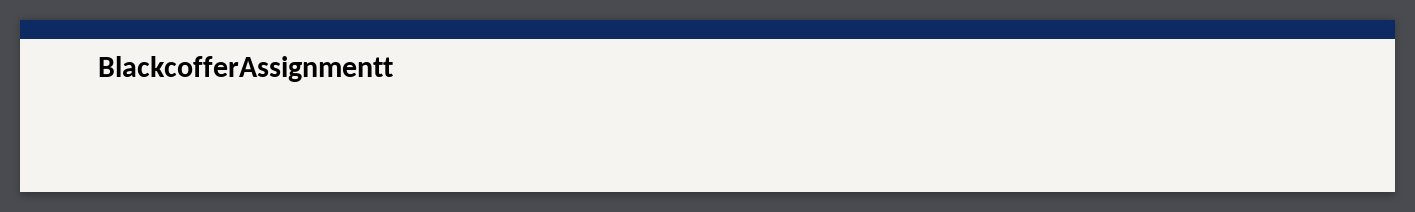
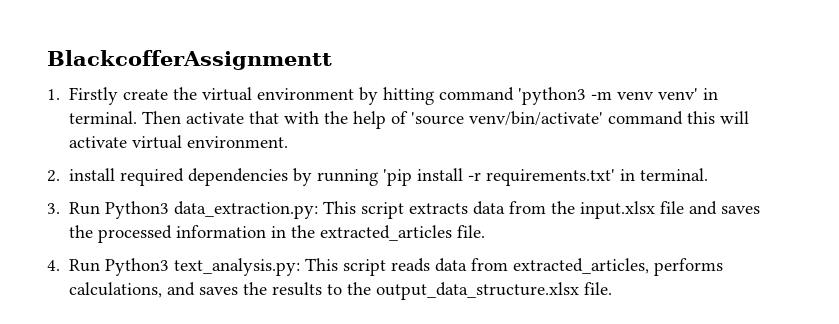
(393, 69) none -> [47,87,719,105] [69,111,750,129] [69,135,289,149] [47,168,709,186] [47,201,761,219] [69,225,486,243] [47,258,724,276] [69,282,613,300] // 1. Firstly create the virtual environment by hitting command 'python3 -m venv venv' in terminal. Then activate that with the help of 'source venv/bin/activate' command this will activate virtual environment. // 2. install required dependencies by running 'pip install -r requirements.txt' in terminal. // 3. Run Python3 data_extraction.py: This script extracts data from the input.xlsx file and saves the processed information in the extracted_articles file. // 4. Run Python3 text_analysis.py: This script reads data from extracted_articles, performs calculations, and saves the results to the output_data_structure.xlsx file.

